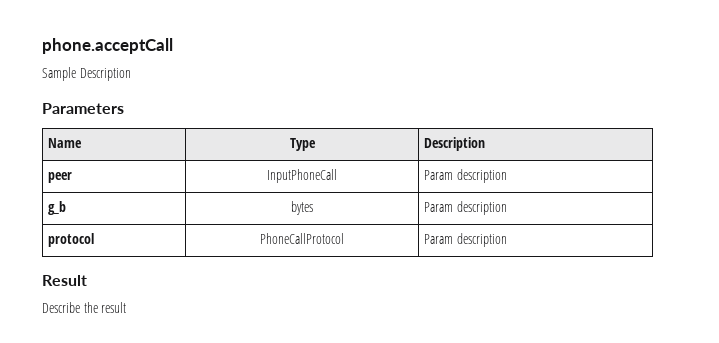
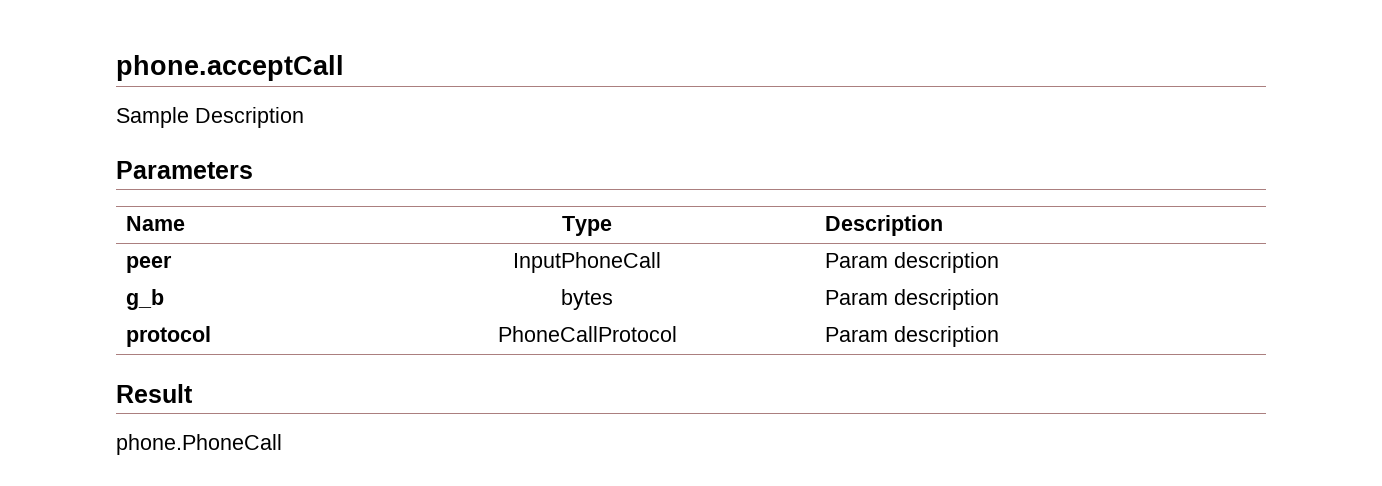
[42,302,127,313] Describe the result -> [116,434,282,455] phone.PhoneCall

